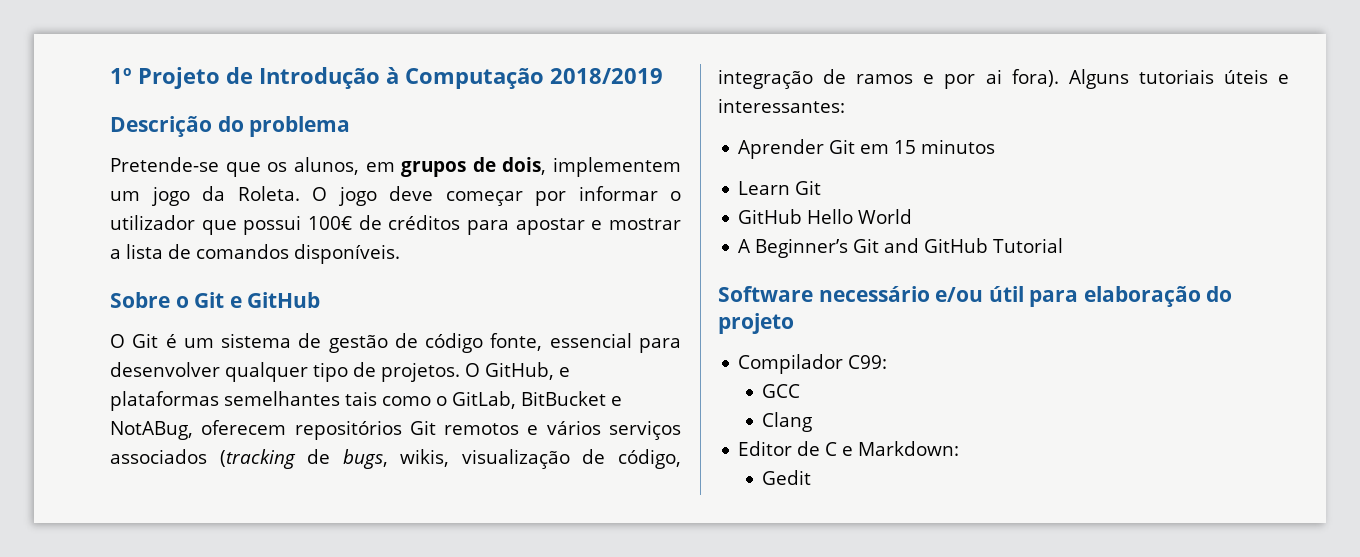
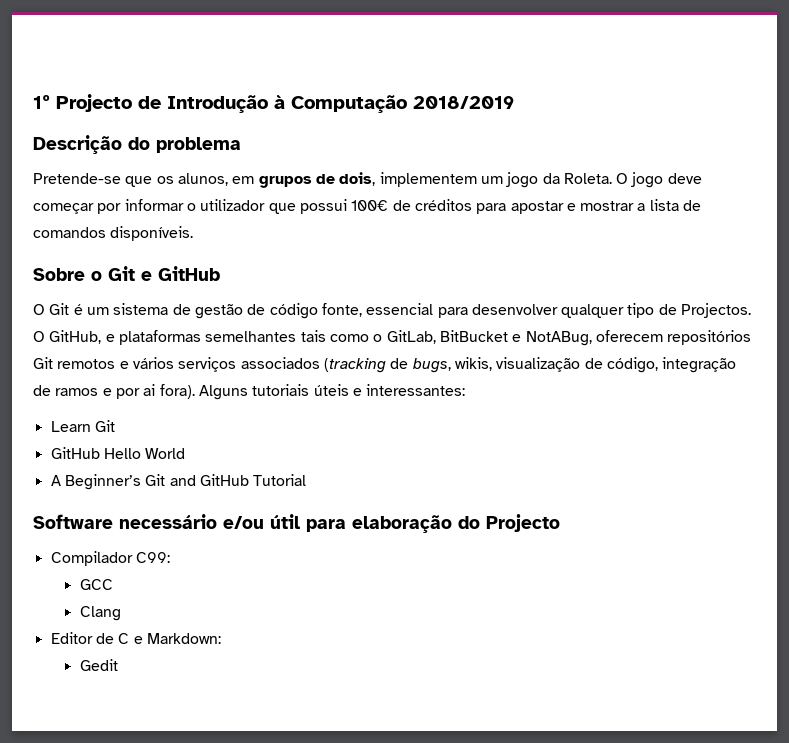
[138,67,220,89] Projeto -> [56,94,132,112] Projecto
[381,362,460,382] projetos. -> [681,303,752,318] Projectos.
[738,139,996,159] // Aprender Git em 15 minutos -> (466, 390) none
[718,313,794,334] projeto -> [486,514,560,532] Projecto

